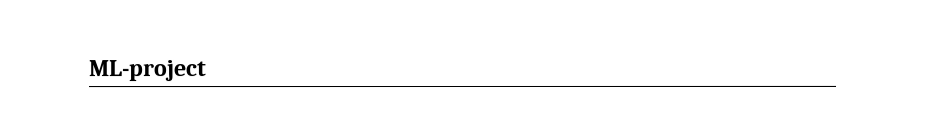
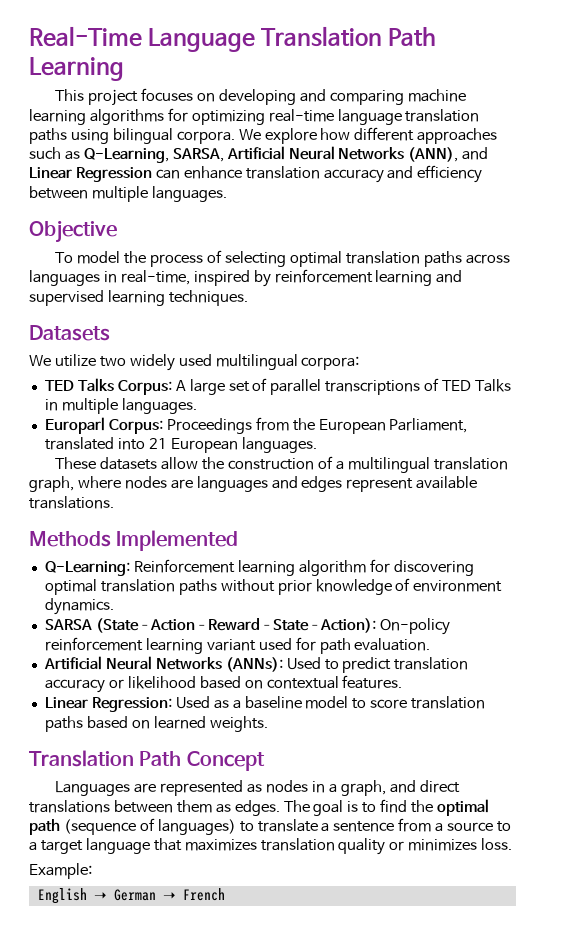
[89,60,207,82] ML-project -> [29,26,437,52] [29,57,124,81] [55,88,466,106] [29,108,480,125] [29,127,498,144] [29,146,489,163] [29,165,483,183] [29,186,227,202] [29,220,117,243] [55,250,510,267] [29,269,463,287] [29,290,248,306] [29,325,110,341] [29,354,360,371] [44,378,511,395] [44,398,197,414] [44,417,468,434] [44,437,317,453] [55,456,508,473] [29,476,478,492] [29,496,114,509] [29,530,239,551] [44,559,474,576] [44,578,503,595] [44,598,114,615] [44,618,450,635] [44,637,431,654] [43,656,469,673] [44,675,403,693] [44,696,486,712] [44,716,268,732] [29,750,265,771] [55,780,460,796] [29,799,490,816] [29,818,512,835] [29,838,513,855] [29,863,92,879] [37,888,225,904] Real-Time Language Translation Path Learning // This project focuses on developing and comparing machine learning algorithms for optimizing real-time language translation paths using bilingual corpora. We explore how different approaches such as Q-Learning, SARSA, Artificial Neural Networks (ANN), and Linear Regression can enhance translation accuracy and efficiency between multiple languages. // Objective // To model the process of selecting optimal translation paths across languages in real-time, inspired by reinforcement learning and supervised learning techniques. // Datasets // We utilize two widely used multilingual corpora: // TED Talks Corpus: A large set of parallel transcriptions of TED Talks in multiple languages. // Europarl Corpus: Proceedings from the European Parliament, translated into 21 European languages. // These datasets allow the construction of a multilingual translation graph, where nodes are languages and edges represent available translations. // Methods Implemented // Q-Learning: Reinforcement learning algorithm for discovering optimal translation paths without prior knowledge of environment dynamics. // SARSA (State–Action–Reward–State–Action): On-policy reinforcement learning variant used for path evaluation. // Artificial Neural Networks (ANNs): Used to predict translation accuracy or likelihood based on contextual features. // Linear Regression: Used as a baseline model to score translation paths based on learned weights. // Translation Path Concept // Languages are represented as nodes in a graph, and direct translations between them as edges. The goal is to find the optimal path (sequence of languages) to translate a sentence from a source to a target language that maximizes translation quality or minimizes loss. // Example: // English ➝ German ➝ French

